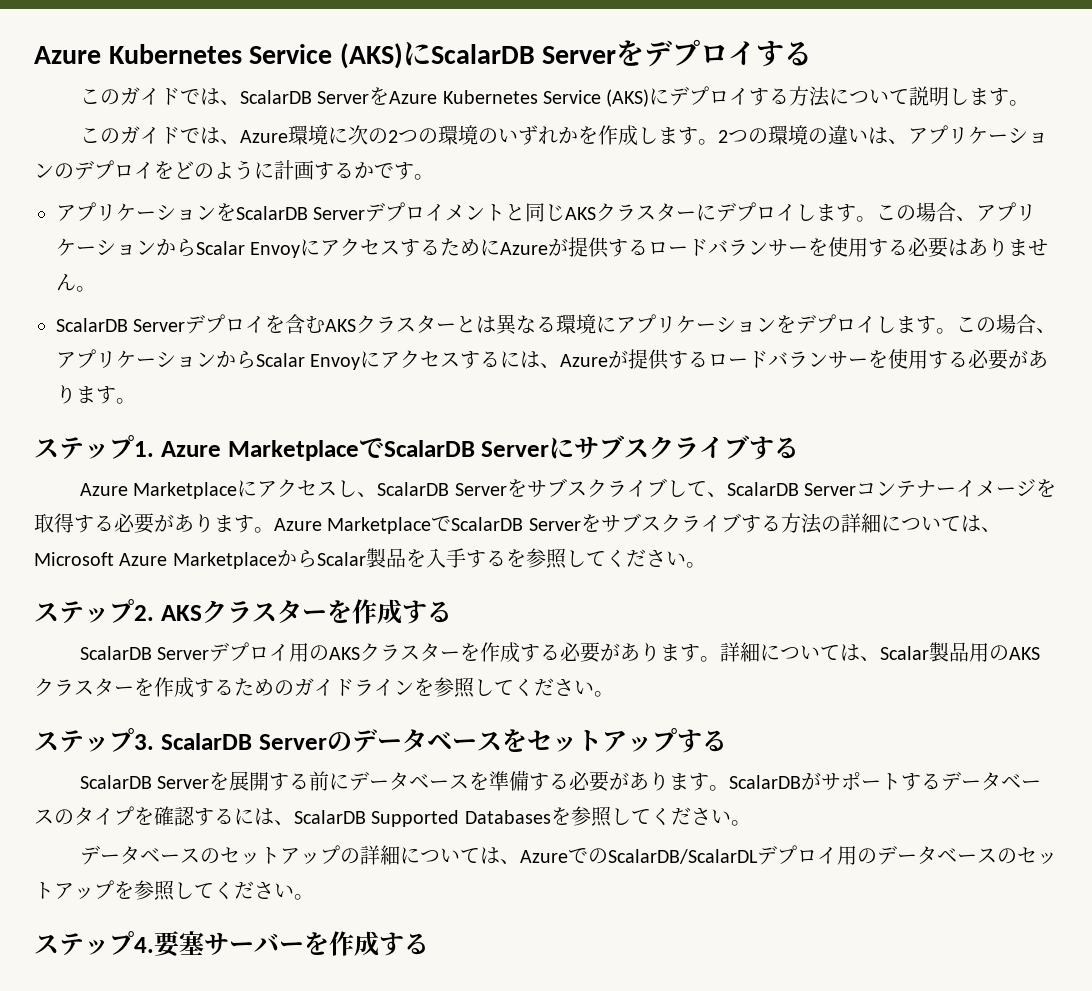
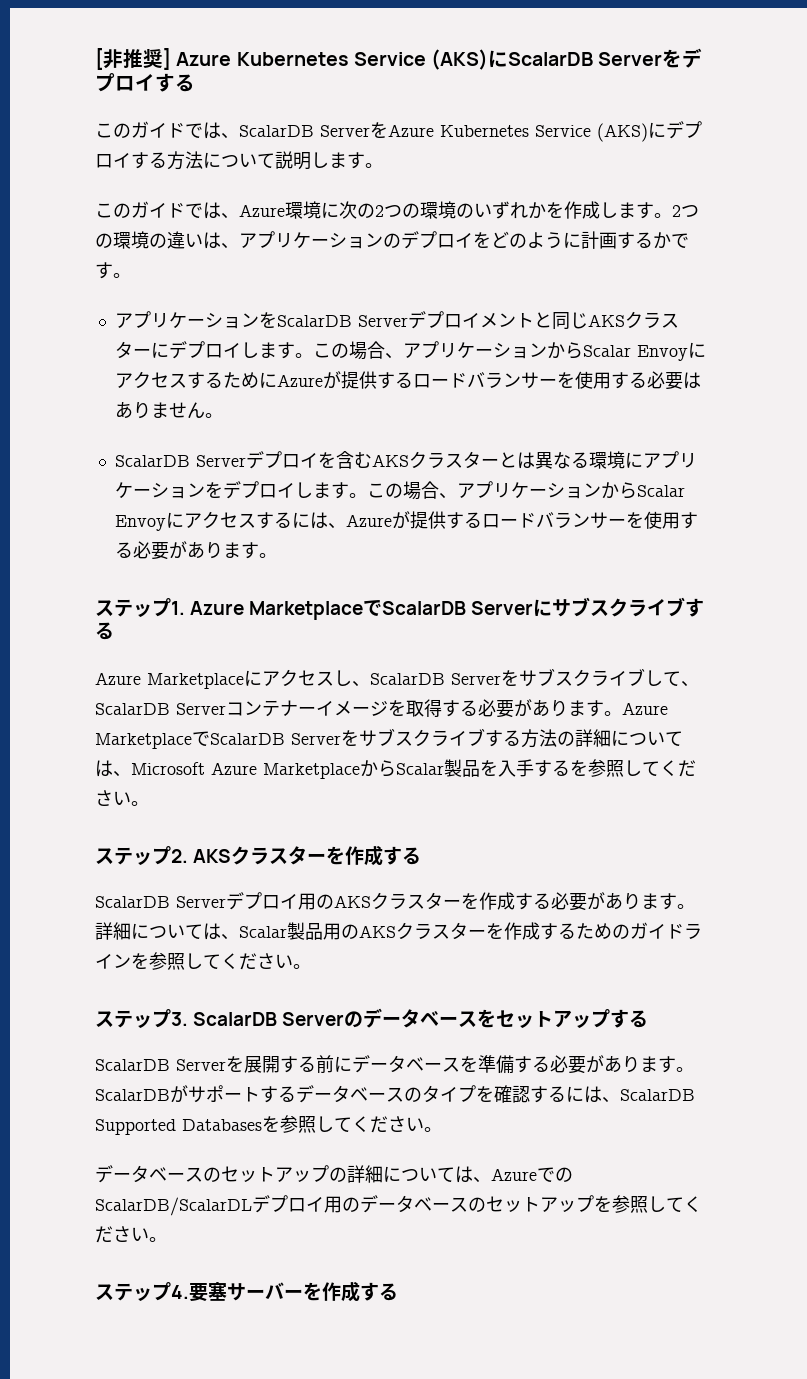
(34, 55) none -> [95,48,171,70] [非推奨]

